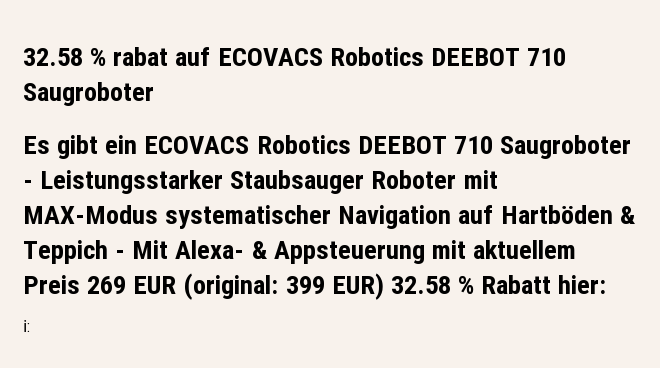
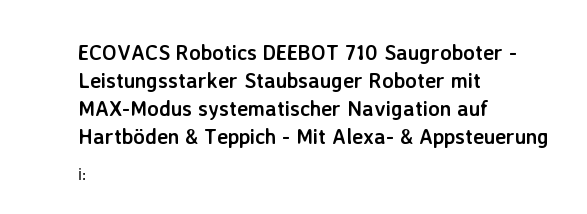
[23,47,567,66] [23,82,154,106] [23,135,138,159] 32.58 % rabat auf ECOVACS Robotics DEEBOT 710 Saugroboter // Es gibt ein -> (78, 52) none
[431,240,577,259] [23,273,607,300] mit aktuellem Preis 269 EUR (original: 399 EUR) 32.58 % Rabatt hier: -> (549, 138) none

